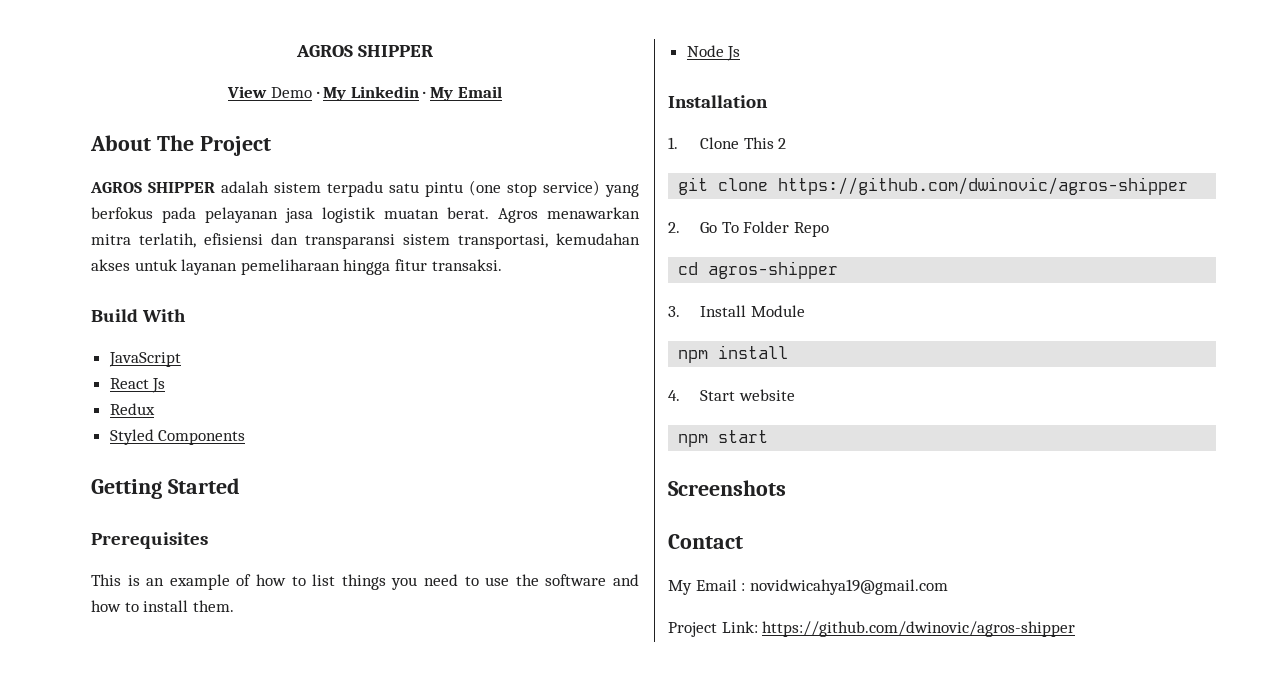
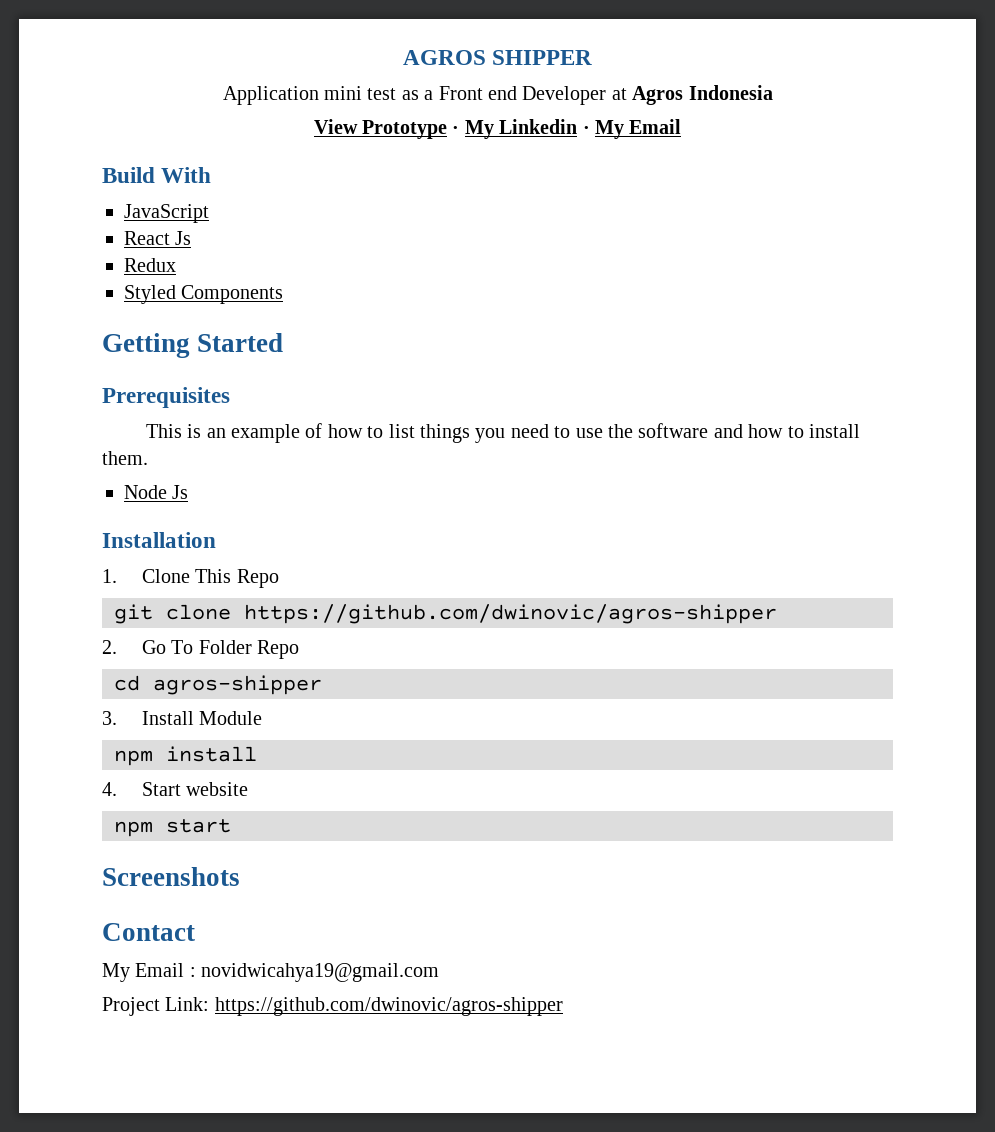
[295,45,434,57] AGROS SHIPPER -> [402,50,593,65] [222,85,773,105] AGROS SHIPPER // Application mini test as a Front end Developer at Agros Indonesia
[271,87,313,98] Demo -> [362,120,447,139] Prototype
[90,135,271,156] [90,180,639,197] [91,207,640,223] [91,233,640,249] [91,259,502,275] // About The Project // AGROS SHIPPER adalah sistem terpadu satu pintu (one stop service) yang berfokus pada pelayanan jasa logistik muatan berat. Agros menawarkan mitra terlatih, efisiensi dan transparansi sistem transportasi, kemudahan akses untuk layanan pemeliharaan hingga fitur transaksi. -> (682, 126) none
[778,138,787,149] 2 -> [236,569,279,588] Repo

